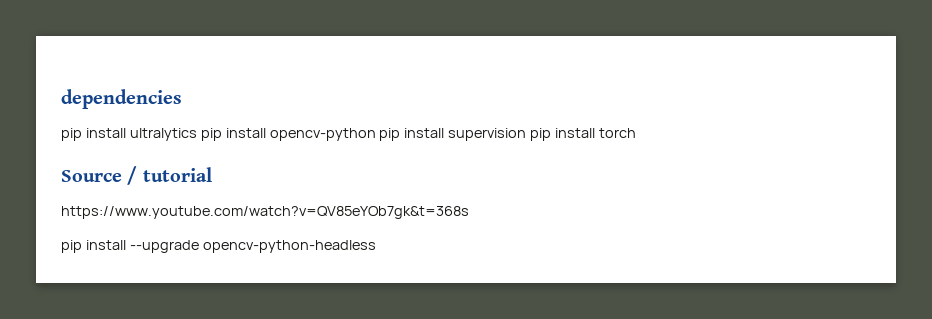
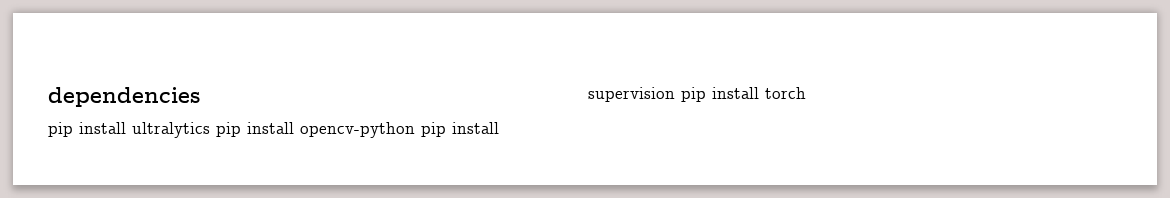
[61,166,212,185] [61,206,469,219] [61,240,376,253] // Source / tutorial // https://www.youtube.com/watch?v=QV85eYOb7gk&t=368s // pip install --upgrade opencv-python-headless -> (806, 93) none

